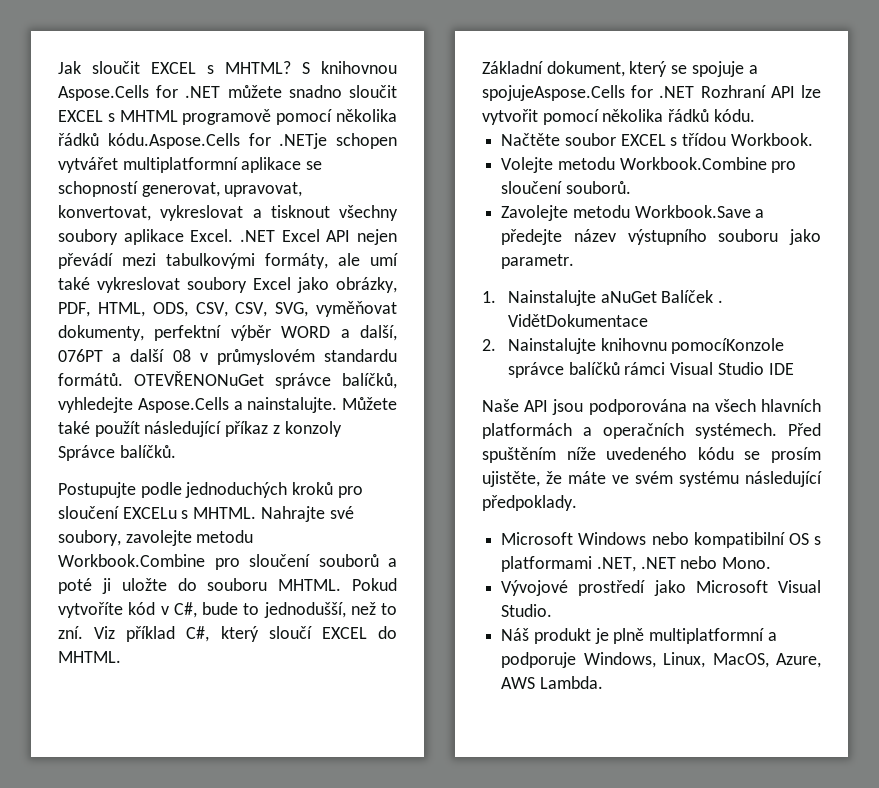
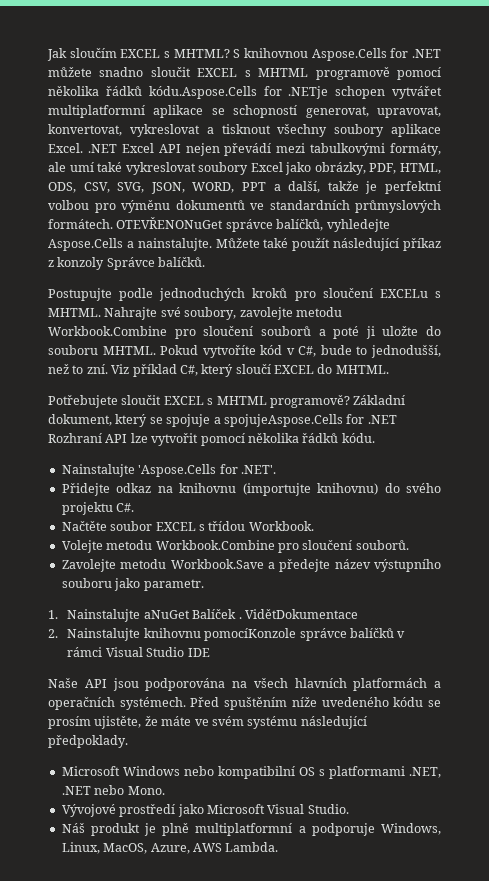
[92,61,140,74] sloučit -> [69,48,117,58] sloučím
[235,301,397,317] [58,325,397,341] [58,349,397,365] [58,373,123,386] CSV, SVG, vyměňovat dokumenty, perfektní výběr WORD a další, 076PT a další 08 v průmyslovém standardu formátů. -> [117,181,442,194] [48,200,441,213] [48,219,113,229] SVG, JSON, WORD, PPT a další, takže je perfektní volbou pro výměnu dokumentů ve standardních průmyslových formátech.
(121, 657) none -> [48,395,350,408] Potřebujete sloučit EXCEL s MHTML programově?
(755, 115) none -> [61,464,276,477] [61,483,442,496] [61,502,135,515] // Nainstalujte 'Aspose.Cells for .NET'. // Přidejte odkaz na knihovnu (importujte knihovnu) do svého projektu C#.
(620, 368) none -> [397,631,406,638] v

